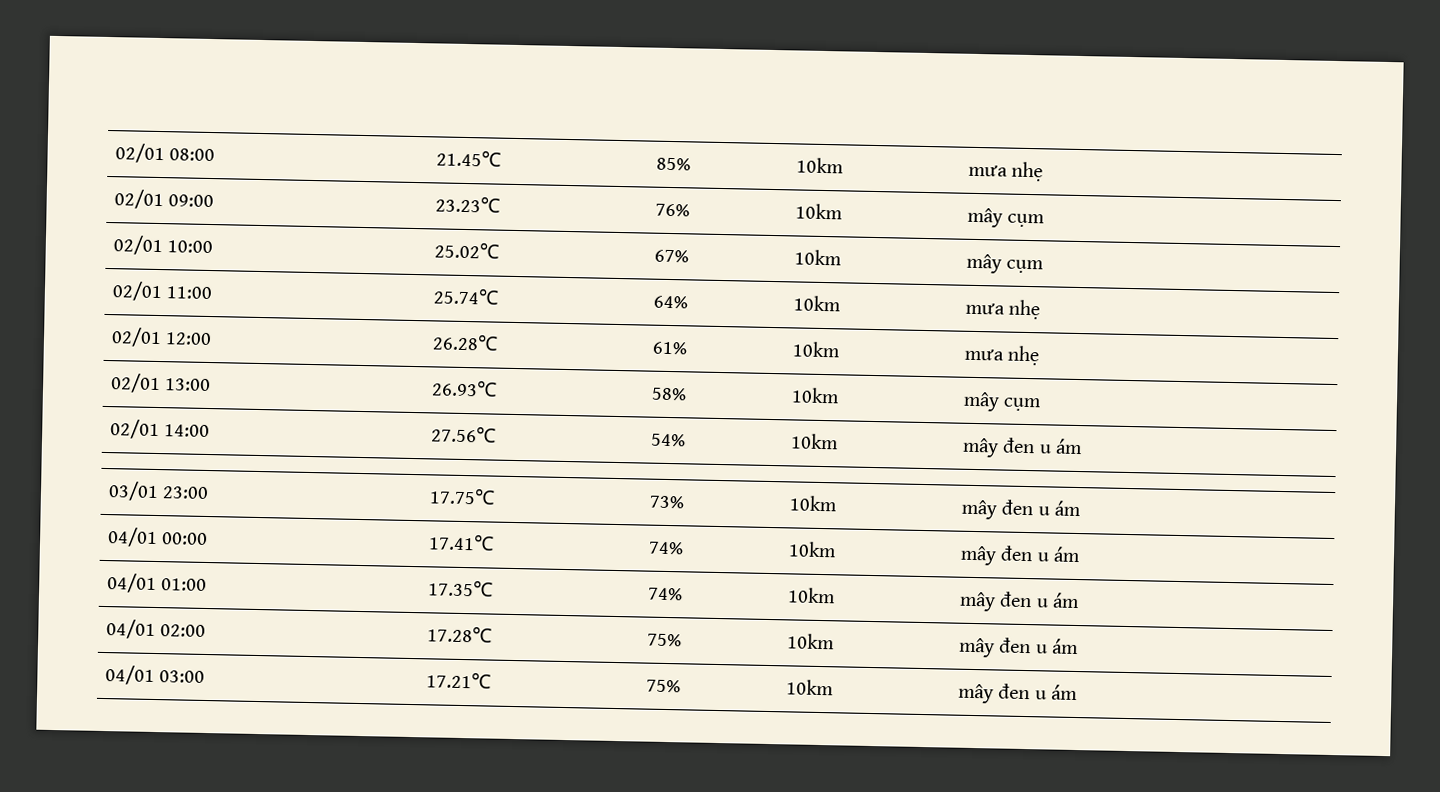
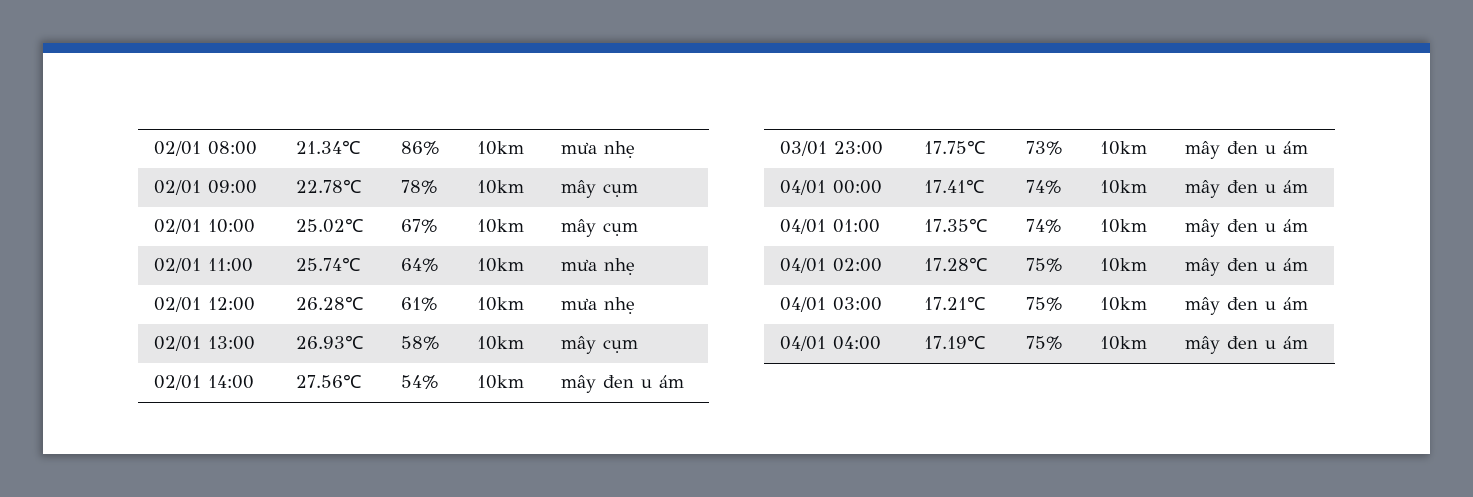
[436,149,502,167] [656,157,692,171] 21.45℃ | 85% -> [295,140,360,154] [400,141,440,155] 21.34℃ | 86%
[435,195,501,213] [655,203,691,217] 23.23℃ | 76% -> [295,179,361,193] [400,180,438,194] 22.78℃ | 78%
(1078, 692) none -> [779,336,881,351] [923,335,985,349] [1025,336,1063,350] [1099,336,1147,350] [1184,336,1308,354] // 04/01 04:00 | 17.19℃ | 75% | 10km | mây đen u ám

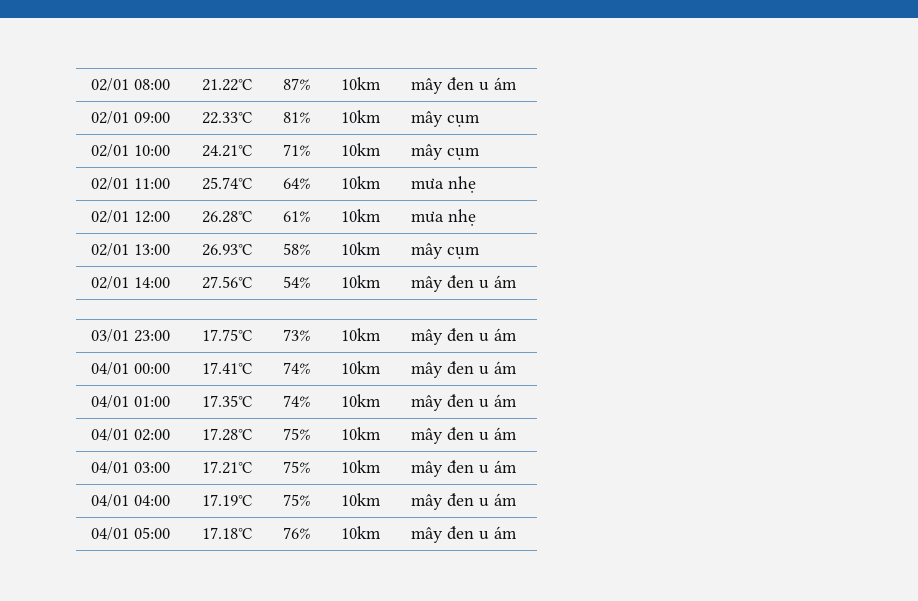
[295,140,360,154] [400,141,440,155] [476,141,524,155] [560,141,635,158] 21.34℃ | 86% | 10km | mưa nhẹ -> [201,79,252,91] [282,78,310,90] [340,77,381,90] [410,77,517,94] 21.22℃ | 87% | 10km | mây đen u ám
[295,179,361,193] [400,180,438,194] 22.78℃ | 78% -> [201,112,252,124] [282,112,310,123] 22.33℃ | 81%
[295,218,363,233] [400,219,438,233] 25.02℃ | 67% -> [201,145,252,157] [282,144,310,156] 24.21℃ | 71%
(1308, 342) none -> [90,527,170,540] [201,527,252,539] [282,527,310,539] [340,526,381,539] [410,526,517,543] // 04/01 05:00 | 17.18℃ | 76% | 10km | mây đen u ám

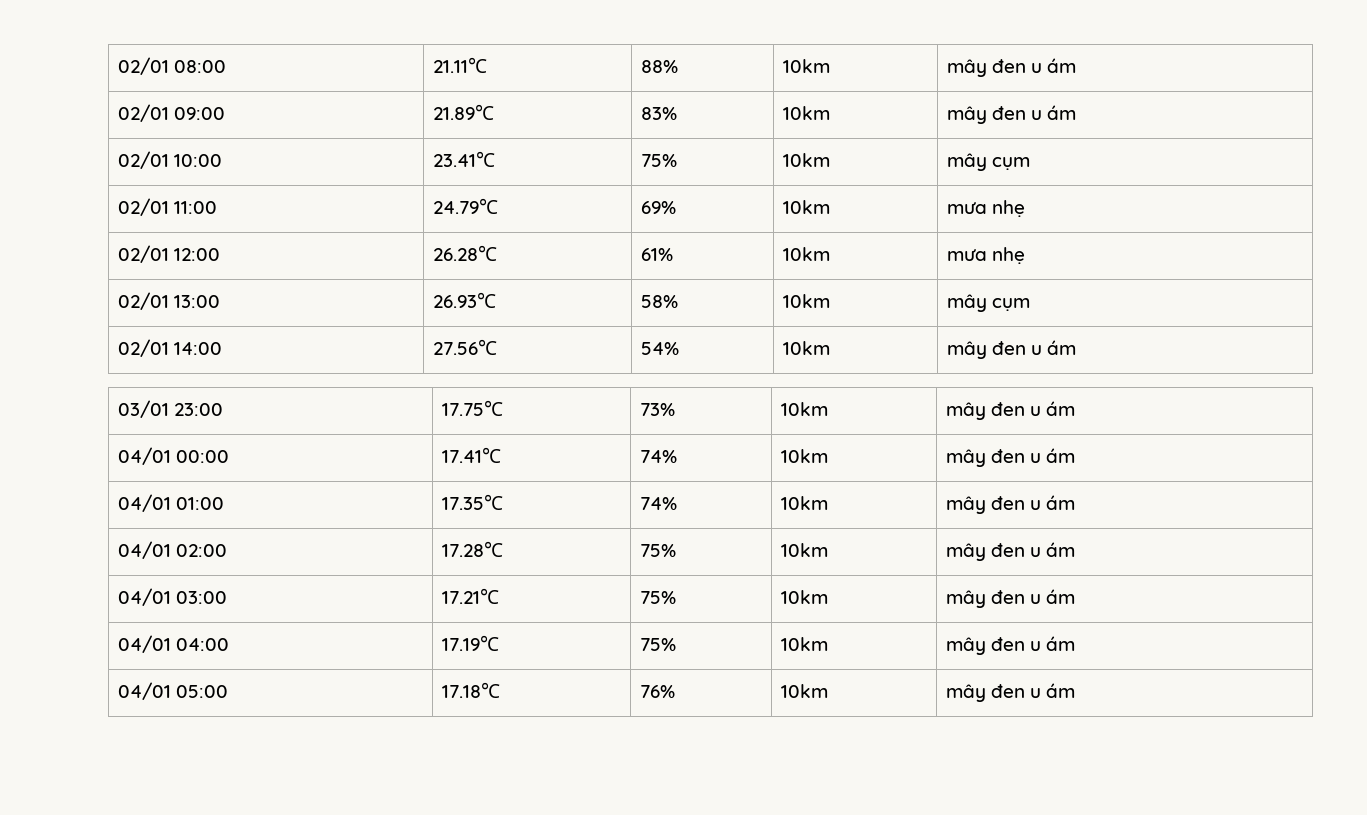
[201,79,252,91] [282,78,310,90] 21.22℃ | 87% -> [432,57,487,73] [640,60,678,73] 21.11℃ | 88%
[201,112,252,124] [282,112,310,123] [340,110,381,123] [410,110,480,127] 22.33℃ | 81% | 10km | mây cụm -> [432,104,494,120] [640,107,677,120] [782,106,830,120] [946,105,1077,124] 21.89℃ | 83% | 10km | mây đen u ám
[201,145,252,157] [282,144,310,156] 24.21℃ | 71% -> [432,151,495,167] [640,154,677,167] 23.41℃ | 75%
[201,177,252,190] [282,178,310,189] 25.74℃ | 64% -> [432,198,498,214] [640,201,676,214] 24.79℃ | 69%

